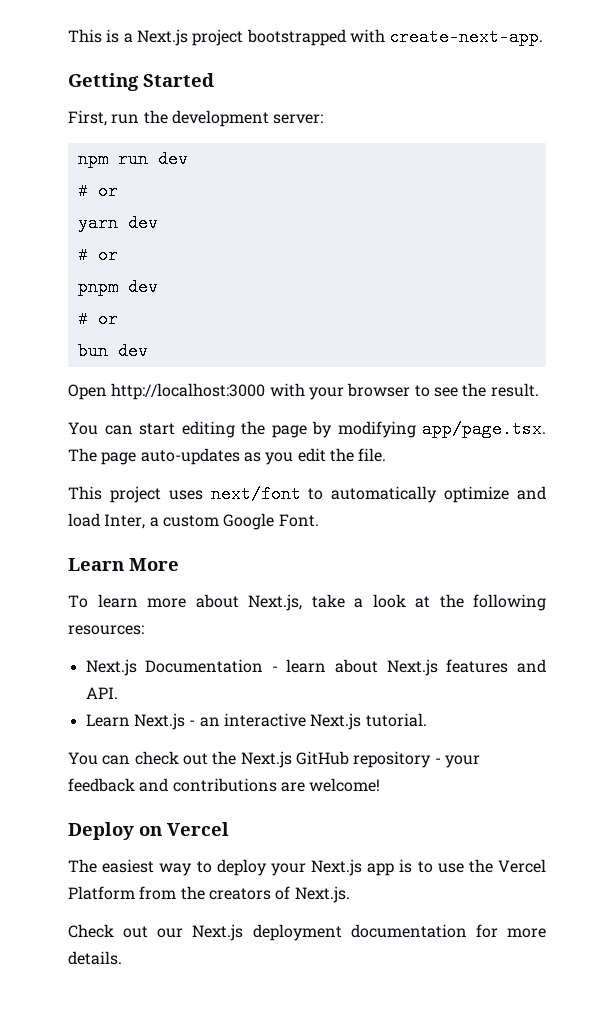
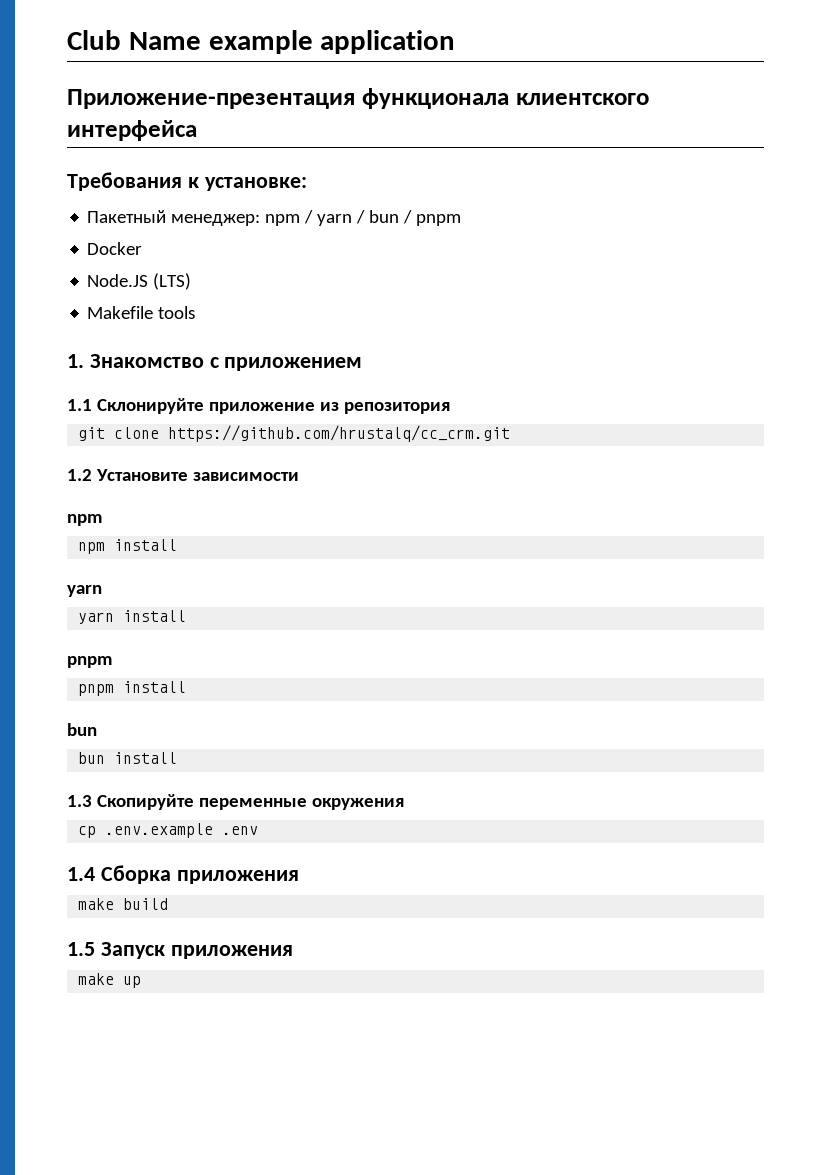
[68,28,544,46] [68,73,214,91] [68,110,324,127] [77,150,188,168] [77,182,118,200] [77,214,158,232] [77,246,118,264] [77,278,158,296] [77,310,118,328] [77,342,148,360] [68,383,539,400] [68,420,546,438] [68,448,387,465] [68,485,546,503] [68,513,319,530] [68,558,179,571] [68,594,546,611] [68,625,144,635] [85,659,546,676] [85,687,118,699] [85,713,427,730] [68,751,480,768] [68,778,381,792] [68,822,229,840] [68,859,546,876] [68,886,350,903] [68,924,546,941] [68,951,122,965] This is a Next.js project bootstrapped with create-next-app. // Getting Started // First, run the development server: // npm run dev // # or // yarn dev // # or // pnpm dev // # or // bun dev // Open http://localhost:3000 with your browser to see the result. // You can start editing the page by modifying app/page.tsx. The page auto-updates as you edit the file. // This project uses next/font to automatically optimize and load Inter, a custom Google Font. // Learn More // To learn more about Next.js, take a look at the following resources: // Next.js Documentation - learn about Next.js features and API. // Learn Next.js - an interactive Next.js tutorial. // You can check out the Next.js GitHub repository - your feedback and contributions are welcome! // Deploy on Vercel // The easiest way to deploy your Next.js app is to use the Vercel Platform from the creators of Next.js. // Check out our Next.js deployment documentation for more details. -> [67,30,456,54] [67,88,649,109] [67,120,197,141] [67,172,307,191] [87,210,462,226] [87,242,143,255] [87,273,192,290] [87,306,196,319] [67,354,363,371] [67,398,450,414] [78,425,511,442] [67,469,299,481] [67,514,102,526] [78,539,178,554] [67,585,102,597] [78,610,187,624] [67,656,112,668] [78,681,187,696] [67,723,97,736] [78,752,178,764] [67,794,404,810] [78,823,259,838] [67,865,299,884] [78,898,169,910] [67,942,293,959] [78,973,142,988] Club Name example application // Приложение-презентация функционала клиентского интерфейса // Требования к установке: // Пакетный менеджер: npm / yarn / bun / pnpm // Docker // Node.JS (LTS) // Makefile tools // 1. Знакомство с приложением // 1.1 Склонируйте приложение из репозитория // git clone https://github.com/hrustalq/cc_crm.git // 1.2 Установите зависимости // npm // npm install // yarn // yarn install // pnpm // pnpm install // bun // bun install // 1.3 Скопируйте переменные окружения // cp .env.example .env // 1.4 Сборка приложения // make build // 1.5 Запуск приложения // make up

